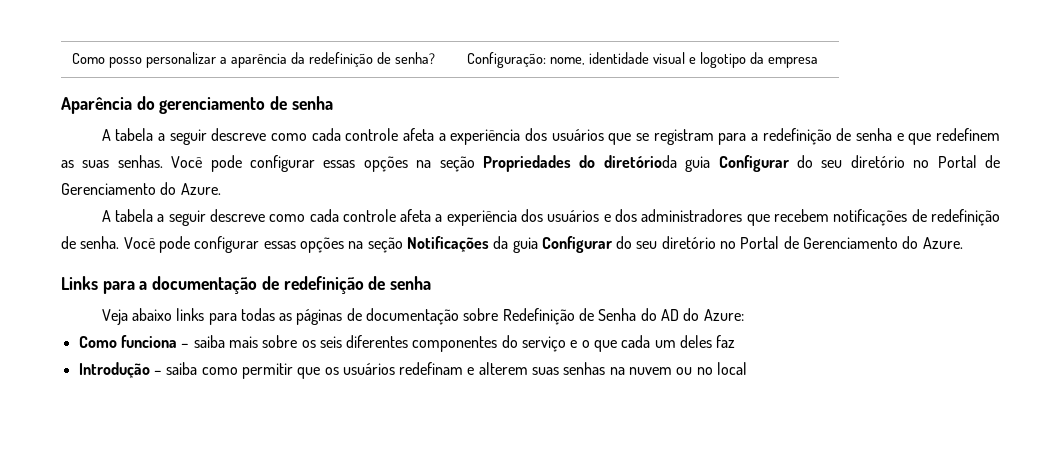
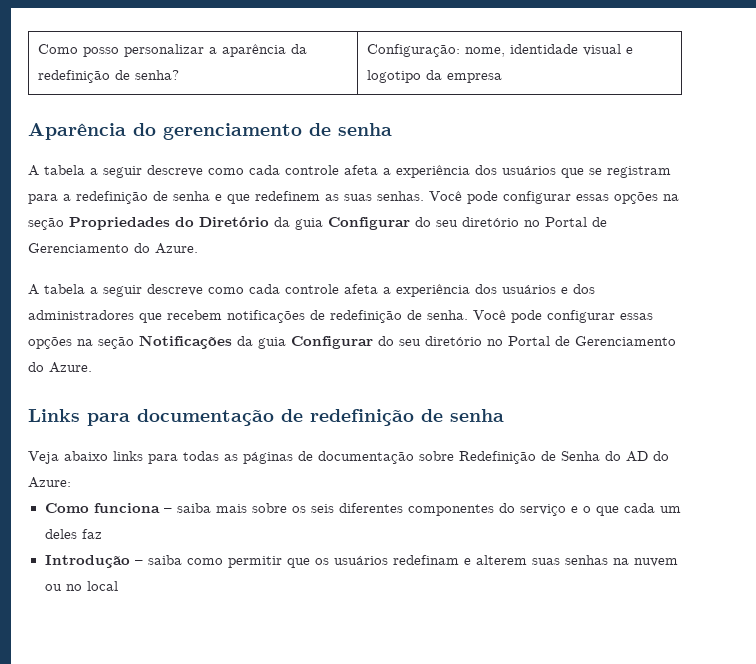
[603,155,677,168] diretórioda -> [199,217,290,227] Diretório da
[139,281,148,290] a -> (130, 419) none

